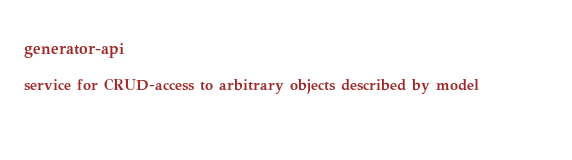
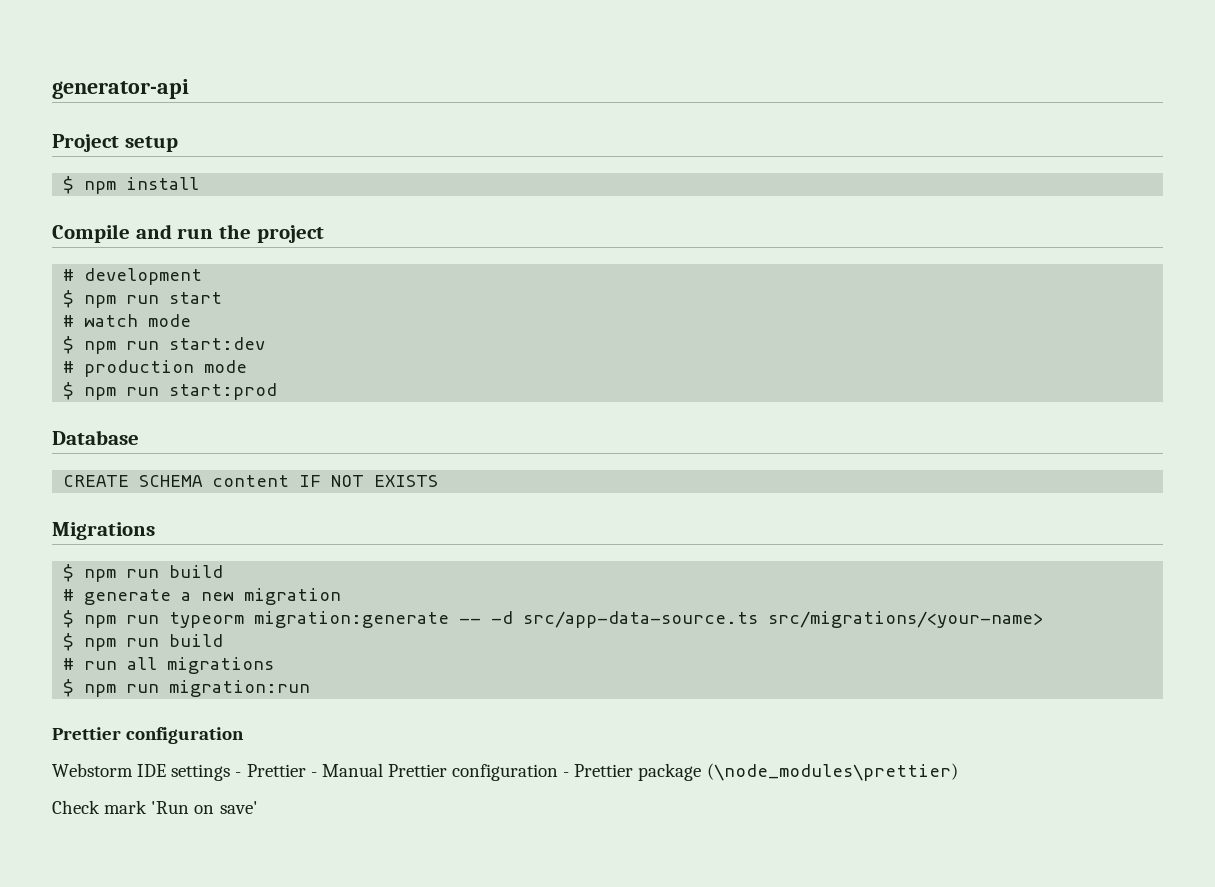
[24,78,479,94] service for CRUD-access to arbitrary objects described by model -> [52,134,178,152] [63,176,200,194] [52,224,324,243] [63,268,203,285] [63,290,223,308] [63,314,192,327] [63,336,266,354] [63,360,248,377] [63,382,278,400] [52,430,139,445] [63,475,439,487] [52,522,155,540] [63,564,224,582] [63,588,342,605] [63,610,1044,628] [63,633,224,651] [63,657,275,674] [63,679,311,697] [52,727,245,744] [52,763,958,781] [52,800,258,814] Project setup // $ npm install // Compile and run the project // # development // $ npm run start // # watch mode // $ npm run start:dev // # production mode // $ npm run start:prod // Database // CREATE SCHEMA content IF NOT EXISTS // Migrations // $ npm run build // # generate a new migration // $ npm run typeorm migration:generate -- -d src/app-data-source.ts src/migrations/<your-name> // $ npm run build // # run all migrations // $ npm run migration:run // Prettier configuration // Webstorm IDE settings - Prettier - Manual Prettier configuration - Prettier package (\node_modules\prettier) // Check mark 'Run on save'

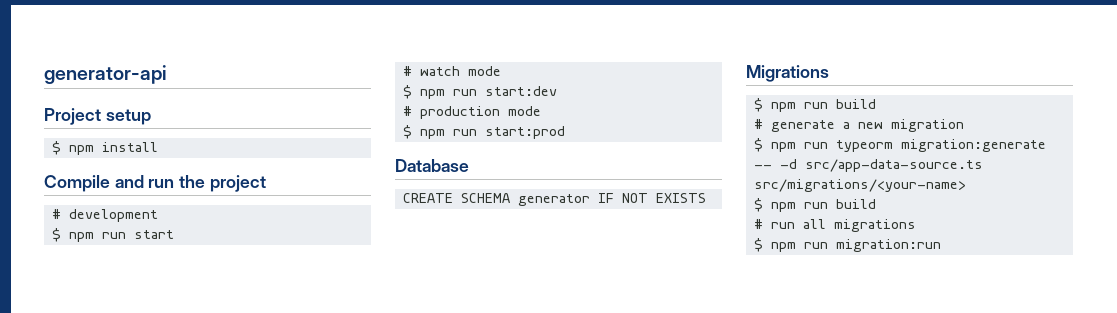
[212,475,290,487] content -> [518,194,591,206] generator
[52,727,245,744] [52,763,958,781] [52,800,258,814] // Prettier configuration // Webstorm IDE settings - Prettier - Manual Prettier configuration - Prettier package (\node_modules\prettier) // Check mark 'Run on save' -> (942, 245) none

